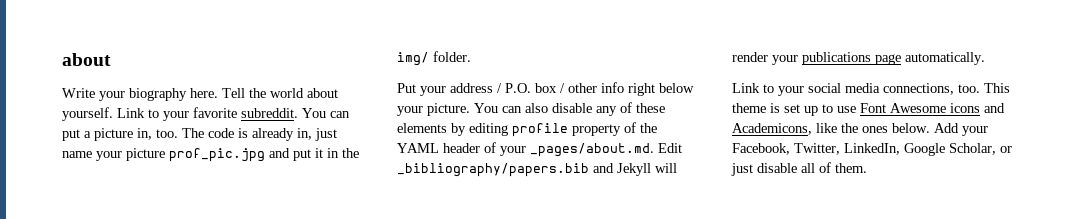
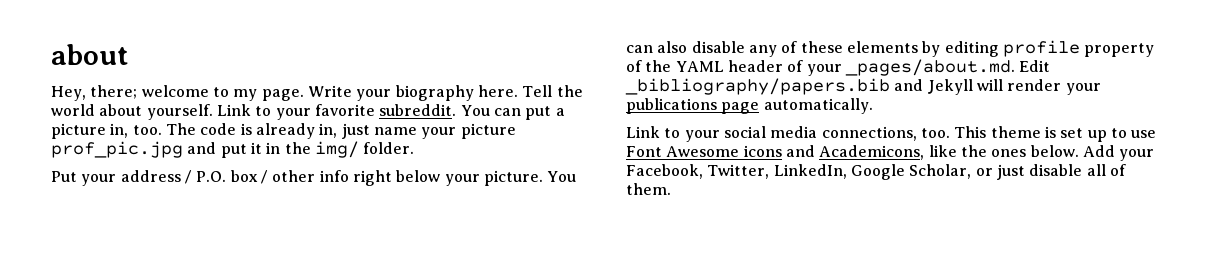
(111, 59) none -> [51,85,304,101] Hey, there; welcome to my page.

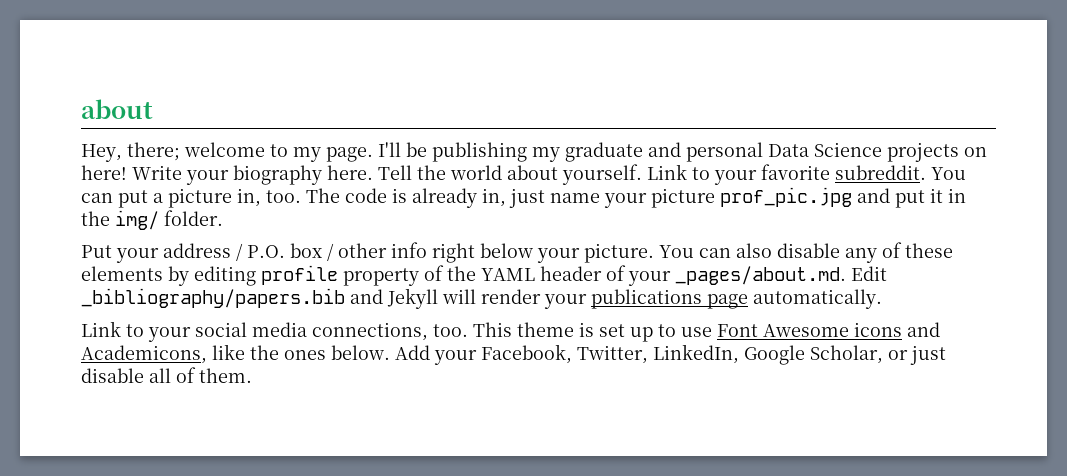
(304, 95) none -> [378,142,987,162] [81,165,127,180] I'll be publishing my graduate and personal Data Science projects on here!

